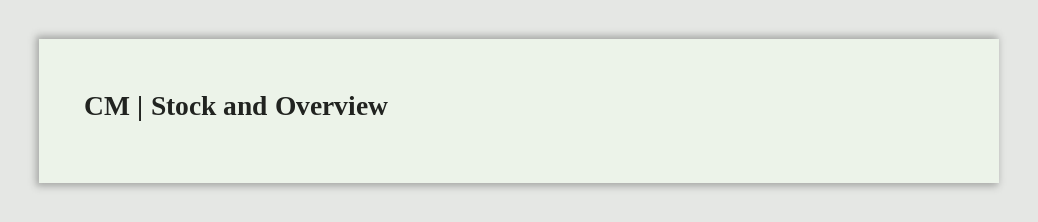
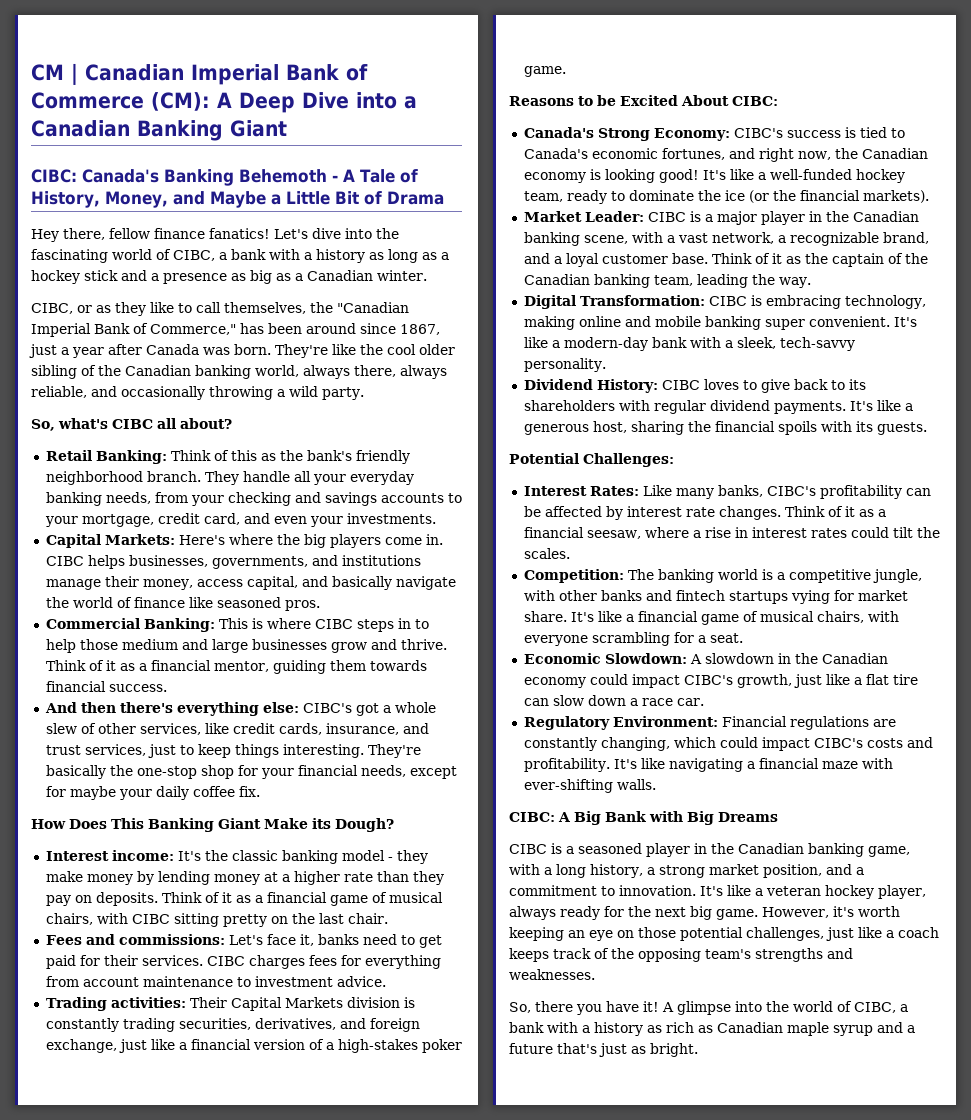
[150,96,388,115] Stock and Overview -> [85,64,368,85] [31,92,417,113] [31,120,287,141] [31,169,418,186] [31,191,444,208] [31,228,399,242] [31,249,449,263] [31,270,427,284] [31,302,409,316] [31,323,440,337] [29,344,455,358] [31,365,447,379] [31,386,364,400] [31,418,232,431] [45,450,410,464] [45,471,414,485] [45,492,462,506] [44,513,436,527] [45,534,443,548] [45,555,421,569] [45,576,456,590] [45,597,320,611] [45,618,429,632] [45,639,447,653] [45,660,427,674] [45,681,167,692] [44,702,436,716] [45,723,429,735] [45,744,421,758] [45,765,457,779] [45,786,260,800] [31,818,394,832] [45,850,428,864] [45,871,444,885] [45,892,443,906] [45,913,388,927] [45,934,442,948] [45,955,441,969] [45,976,386,987] [45,997,415,1011] [45,1018,420,1032] [45,1039,462,1053] [523,66,566,77] [509,95,778,106] [523,127,905,141] [523,148,928,162] [523,169,905,183] [523,190,929,204] [523,211,919,225] [523,232,929,246] [523,253,928,267] [523,274,811,288] [523,295,926,309] [523,316,917,330] [523,337,855,351] [523,358,606,372] [523,379,866,393] [523,400,913,414] [523,421,927,435] [509,453,674,467] [523,485,931,499] [523,506,886,520] [523,527,940,539] [523,548,570,559] [523,569,922,583] [523,590,908,604] [523,611,899,625] [523,632,743,646] [523,653,888,664] [523,674,918,688] [523,695,704,706] [523,716,896,730] [523,737,933,751] [523,758,893,772] [523,779,656,793] [509,811,778,825] [509,843,910,857] [509,864,864,878] [509,885,926,899] [509,906,900,920] [509,927,939,941] [509,948,853,962] [509,969,595,980] [509,1001,908,1015] [509,1022,915,1036] [509,1043,698,1057] Canadian Imperial Bank of Commerce (CM): A Deep Dive into a Canadian Banking Giant // CIBC: Canada's Banking Behemoth - A Tale of History, Money, and Maybe a Little Bit of Drama // Hey there, fellow finance fanatics! Let's dive into the fascinating world of CIBC, a bank with a history as long as a hockey stick and a presence as big as a Canadian winter. // CIBC, or as they like to call themselves, the "Canadian Imperial Bank of Commerce," has been around since 1867, just a year after Canada was born. They're like the cool older sibling of the Canadian banking world, always there, always reliable, and occasionally throwing a wild party. // So, what's CIBC all about? // Retail Banking: Think of this as the bank's friendly neighborhood branch. They handle all your everyday banking needs, from your checking and savings accounts to your mortgage, credit card, and even your investments. // Capital Markets: Here's where the big players come in. CIBC helps businesses, governments, and institutions manage their money, access capital, and basically navigate the world of finance like seasoned pros. // Commercial Banking: This is where CIBC steps in to help those medium and large businesses grow and thrive. Think of it as a financial mentor, guiding them towards financial success. // And then there's everything else: CIBC's got a whole slew of other services, like credit cards, insurance, and trust services, just to keep things interesting. They're basically the one-stop shop for your financial needs, except for maybe your daily coffee fix. // How Does This Banking Giant Make its Dough? // Interest income: It's the classic banking model - they make money by lending money at a higher rate than they pay on deposits. Think of it as a financial game of musical chairs, with CIBC sitting pretty on the last chair. // Fees and commissions: Let's face it, banks need to get paid for their services. CIBC charges fees for everything from account maintenance to investment advice. // Trading activities: Their Capital Markets division is constantly trading securities, derivatives, and foreign exchange, just like a financial version of a high-stakes poker game. // Reasons to be Excited About CIBC: // Canada's Strong Economy: CIBC's success is tied to Canada's economic fortunes, and right now, the Canadian economy is looking good! It's like a well-funded hockey team, ready to dominate the ice (or the financial markets). // Market Leader: CIBC is a major player in the Canadian banking scene, with a vast network, a recognizable brand, and a loyal customer base. Think of it as the captain of the Canadian banking team, leading the way. // Digital Transformation: CIBC is embracing technology, making online and mobile banking super convenient. It's like a modern-day bank with a sleek, tech-savvy personality. // Dividend History: CIBC loves to give back to its shareholders with regular dividend payments. It's like a generous host, sharing the financial spoils with its guests. // Potential Challenges: // Interest Rates: Like many banks, CIBC's profitability can be affected by interest rate changes. Think of it as a financial seesaw, where a rise in interest rates could tilt the scales. // Competition: The banking world is a competitive jungle, with other banks and fintech startups vying for market share. It's like a financial game of musical chairs, with everyone scrambling for a seat. // Economic Slowdown: A slowdown in the Canadian economy could impact CIBC's growth, just like a flat tire can slow down a race car. // Regulatory Environment: Financial regulations are constantly changing, which could impact CIBC's costs and profitability. It's like navigating a financial maze with ever-shifting walls. // CIBC: A Big Bank with Big Dreams // CIBC is a seasoned player in the Canadian banking game, with a long history, a strong market position, and a commitment to innovation. It's like a veteran hockey player, always ready for the next big game. However, it's worth keeping an eye on those potential challenges, just like a coach keeps track of the opposing team's strengths and weaknesses. // So, there you have it! A glimpse into the world of CIBC, a bank with a history as rich as Canadian maple syrup and a future that's just as bright.

